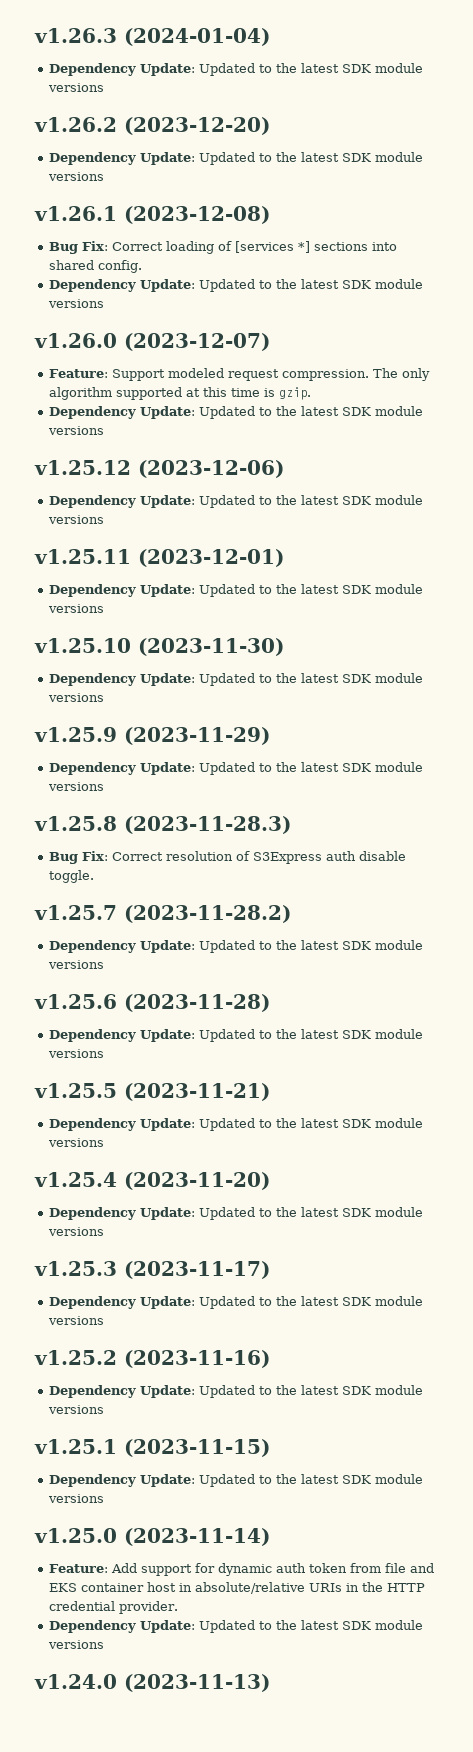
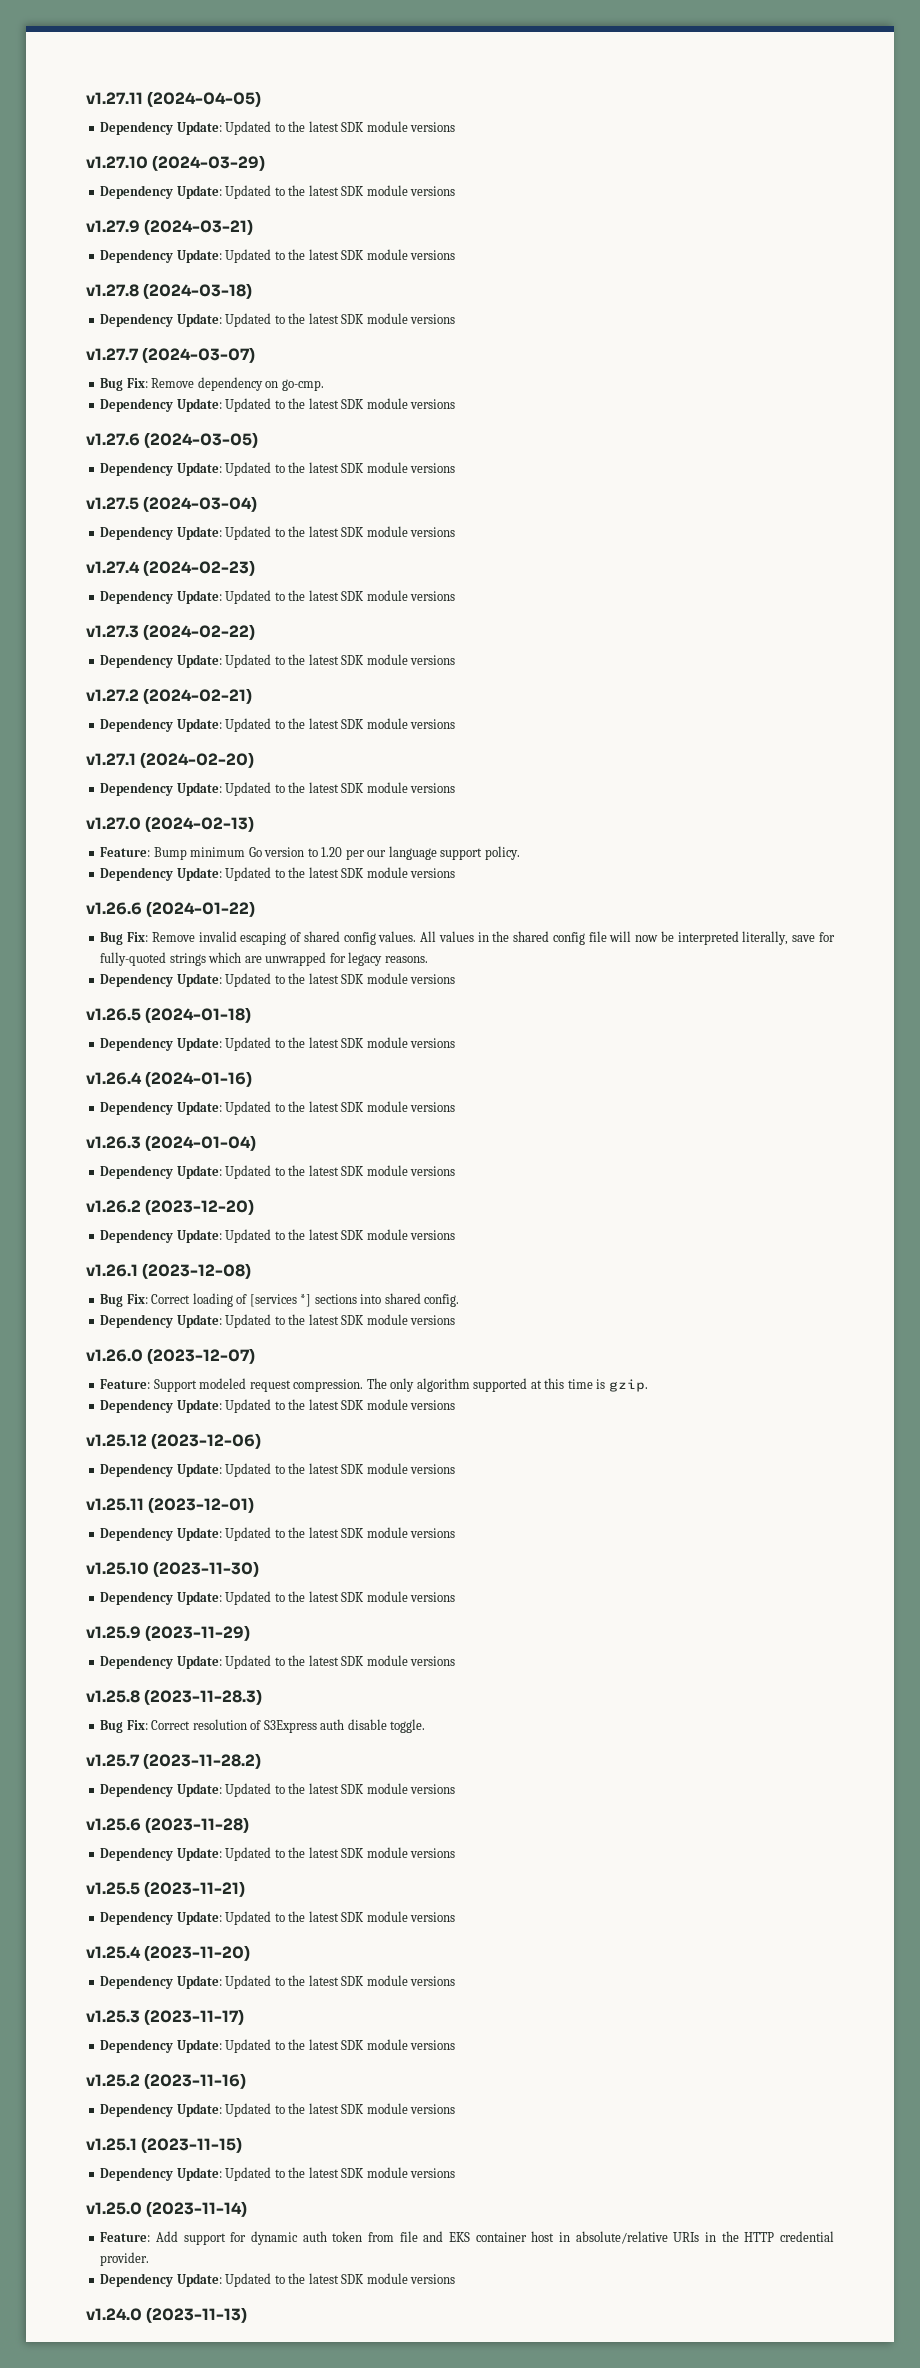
(34, 35) none -> [86,91,262,107] [100,121,456,135] [86,155,266,171] [100,185,456,199] [86,219,254,235] [100,249,456,263] [86,283,253,299] [100,313,456,327] [86,347,256,363] [100,377,324,391] [100,398,456,412] [86,432,259,448] [100,462,456,476] [86,496,258,512] [100,526,456,540] [86,560,256,576] [100,590,456,604] [86,624,256,640] [100,654,456,668] [86,688,253,704] [100,718,456,732] [86,752,255,768] [100,782,456,796] [86,816,255,832] [100,846,520,860] [100,867,456,881] [86,901,256,917] [100,931,835,945] [100,952,428,966] [100,973,456,987] [86,1007,252,1023] [100,1037,456,1051] [86,1071,253,1087] [100,1101,456,1115] v1.27.11 (2024-04-05) // Dependency Update: Updated to the latest SDK module versions // v1.27.10 (2024-03-29) // Dependency Update: Updated to the latest SDK module versions // v1.27.9 (2024-03-21) // Dependency Update: Updated to the latest SDK module versions // v1.27.8 (2024-03-18) // Dependency Update: Updated to the latest SDK module versions // v1.27.7 (2024-03-07) // Bug Fix: Remove dependency on go-cmp. // Dependency Update: Updated to the latest SDK module versions // v1.27.6 (2024-03-05) // Dependency Update: Updated to the latest SDK module versions // v1.27.5 (2024-03-04) // Dependency Update: Updated to the latest SDK module versions // v1.27.4 (2024-02-23) // Dependency Update: Updated to the latest SDK module versions // v1.27.3 (2024-02-22) // Dependency Update: Updated to the latest SDK module versions // v1.27.2 (2024-02-21) // Dependency Update: Updated to the latest SDK module versions // v1.27.1 (2024-02-20) // Dependency Update: Updated to the latest SDK module versions // v1.27.0 (2024-02-13) // Feature: Bump minimum Go version to 1.20 per our language support policy. // Dependency Update: Updated to the latest SDK module versions // v1.26.6 (2024-01-22) // Bug Fix: Remove invalid escaping of shared config values. All values in the shared config file will now be interpreted literally, save for fully-quoted strings which are unwrapped for legacy reasons. // Dependency Update: Updated to the latest SDK module versions // v1.26.5 (2024-01-18) // Dependency Update: Updated to the latest SDK module versions // v1.26.4 (2024-01-16) // Dependency Update: Updated to the latest SDK module versions //

